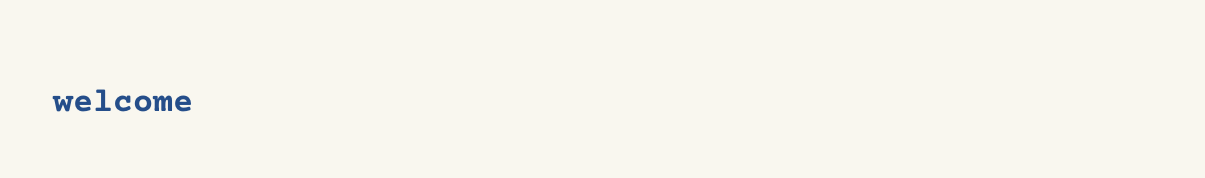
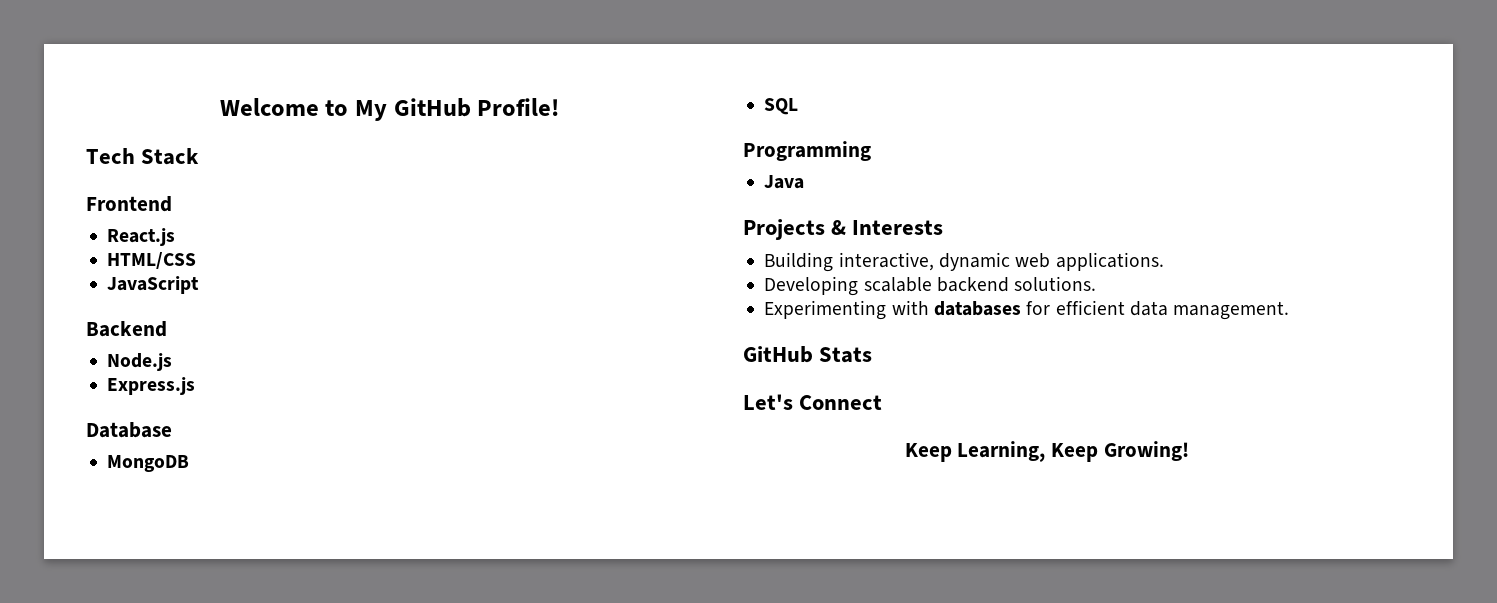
[52,89,193,112] welcome -> [219,98,560,121] [86,148,200,165] [86,196,172,212] [107,228,176,246] [107,252,197,269] [107,276,200,294] [86,321,167,337] [107,353,173,371] [107,377,196,395] [86,422,172,438] [107,455,190,472] [764,98,799,115] [743,141,871,161] [764,175,805,189] [743,219,944,240] [764,252,1164,272] [764,276,1097,296] [764,300,1290,320] [743,346,873,363] [743,394,883,410] [904,441,1189,462] Welcome to My GitHub Profile! // Tech Stack // Frontend // React.js // HTML/CSS // JavaScript // Backend // Node.js // Express.js // Database // MongoDB // SQL // Programming // Java // Projects & Interests // Building interactive, dynamic web applications. // Developing scalable backend solutions. // Experimenting with databases for efficient data management. // GitHub Stats // Let's Connect // Keep Learning, Keep Growing!

